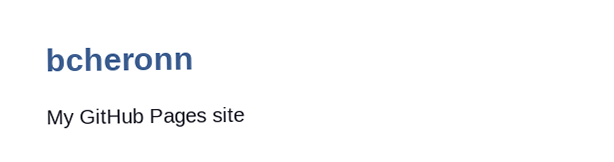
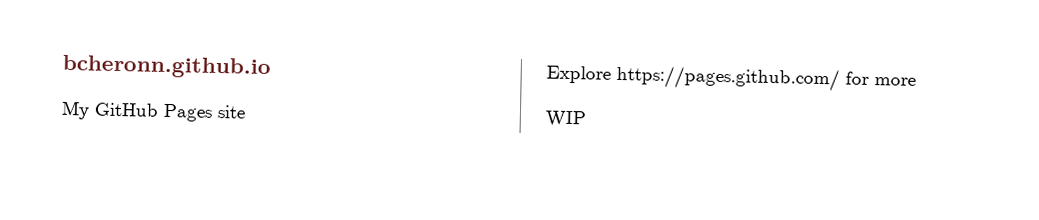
[45,46,194,72] bcheronn -> [62,54,271,80] bcheronn.github.io
(245, 114) none -> [546,64,916,92] [545,110,586,128] // Explore https://pages.github.com/ for more // WIP

